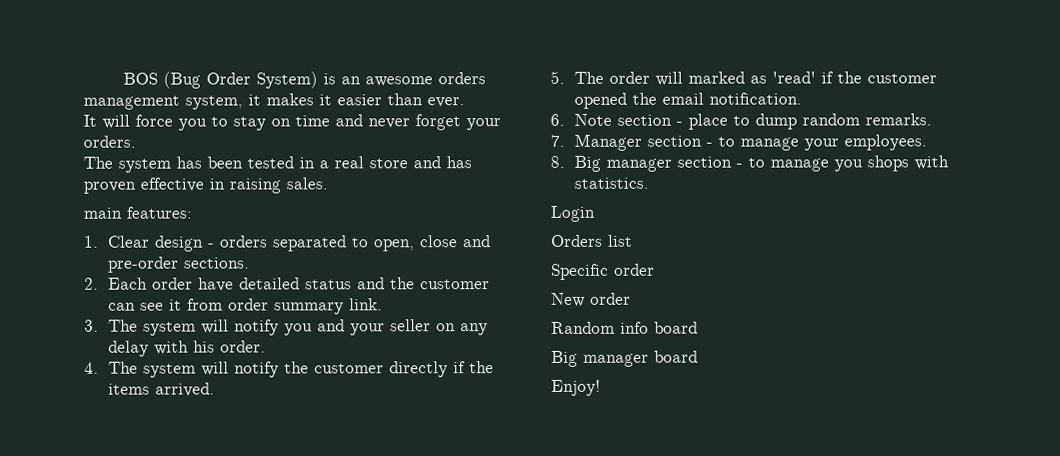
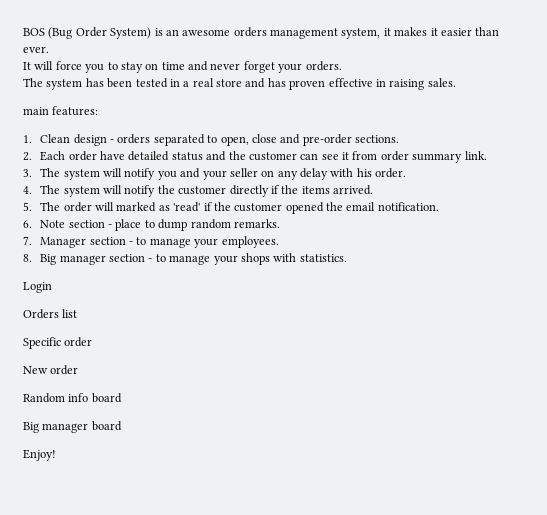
[108,235,151,248] Clear -> [40,134,71,143] Clean
[834,159,864,172] you -> [213,255,238,265] your

